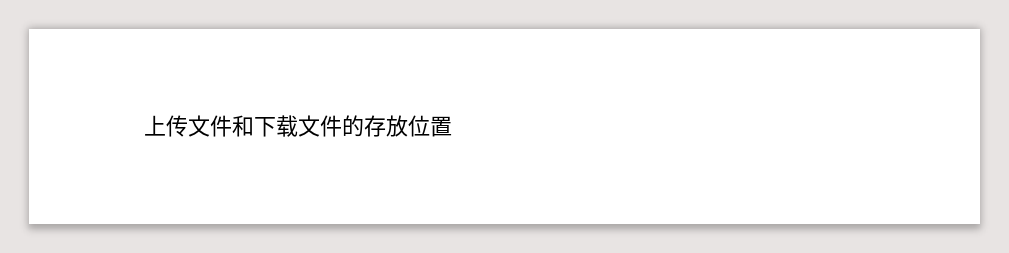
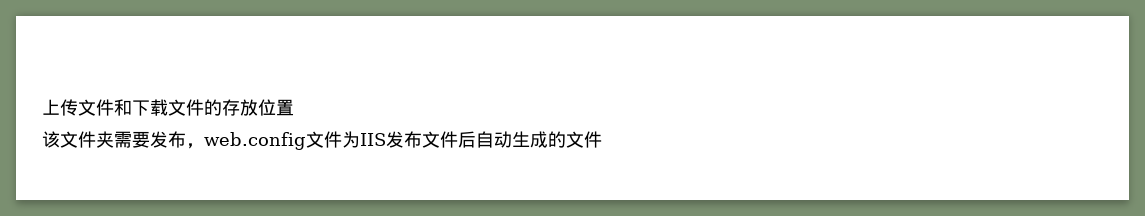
(452, 126) none -> [42,131,602,150] // 该文件夹需要发布，web.config文件为IIS发布文件后自动生成的文件

